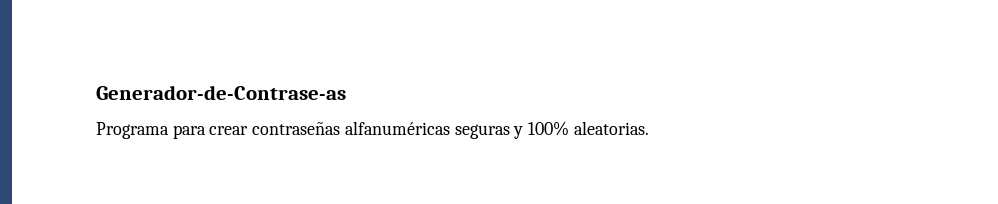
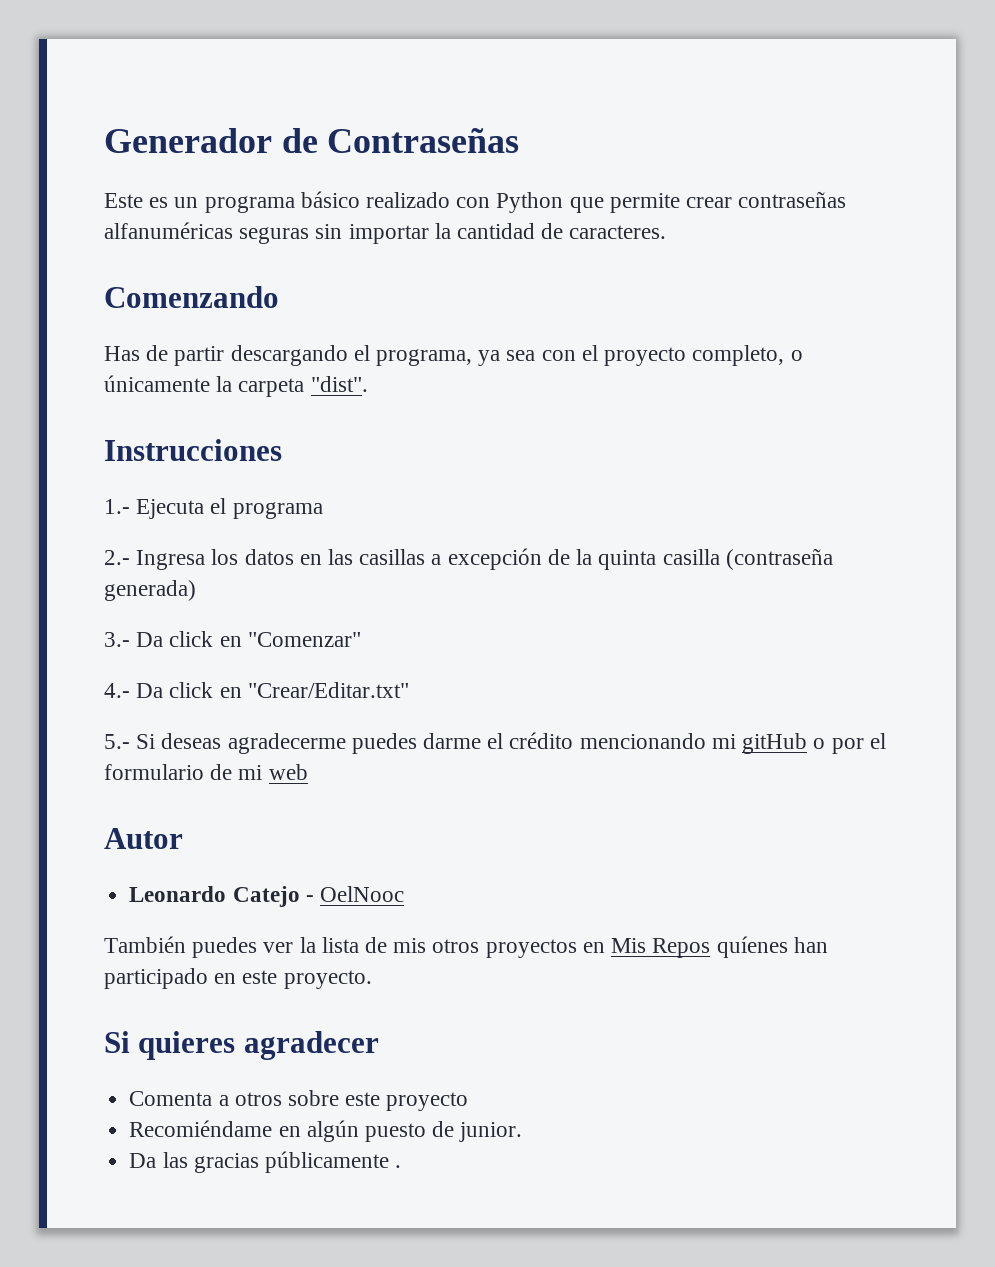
[96,85,346,100] [96,121,649,139] Generador-de-Contrase-as // Programa para crear contraseñas alfanuméricas seguras y 100% aleatorias. -> [104,128,520,153] [104,191,847,213] [104,222,667,244] [104,286,279,308] [104,345,803,366] [104,375,368,397] [104,439,282,461] [104,498,323,519] [104,548,833,570] [104,580,196,601] [104,631,361,647] [104,682,409,698] [104,732,886,754] [104,764,308,780] [104,828,183,849] [129,886,404,907] [104,936,828,958] [104,968,372,989] [104,1031,379,1060] [129,1090,469,1111] [129,1120,523,1142] [129,1151,402,1173] Generador de Contraseñas // Este es un programa básico realizado con Python que permite crear contraseñas alfanuméricas seguras sin importar la cantidad de caracteres. // Comenzando // Has de partir descargando el programa, ya sea con el proyecto completo, o únicamente la carpeta "dist". // Instrucciones // 1.- Ejecuta el programa // 2.- Ingresa los datos en las casillas a excepción de la quinta casilla (contraseña generada) // 3.- Da click en "Comenzar" // 4.- Da click en "Crear/Editar.txt" // 5.- Si deseas agradecerme puedes darme el crédito mencionando mi gitHub o por el formulario de mi web // Autor // Leonardo Catejo - OelNooc // También puedes ver la lista de mis otros proyectos en Mis Repos quíenes han participado en este proyecto. // Si quieres agradecer // Comenta a otros sobre este proyecto // Recomiéndame en algún puesto de junior. // Da las gracias públicamente .

